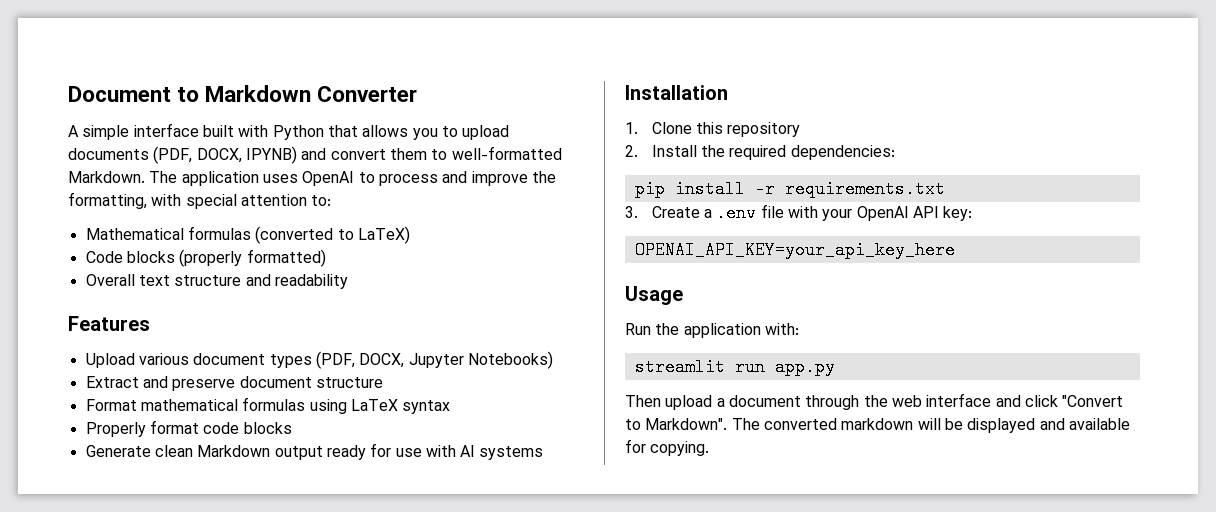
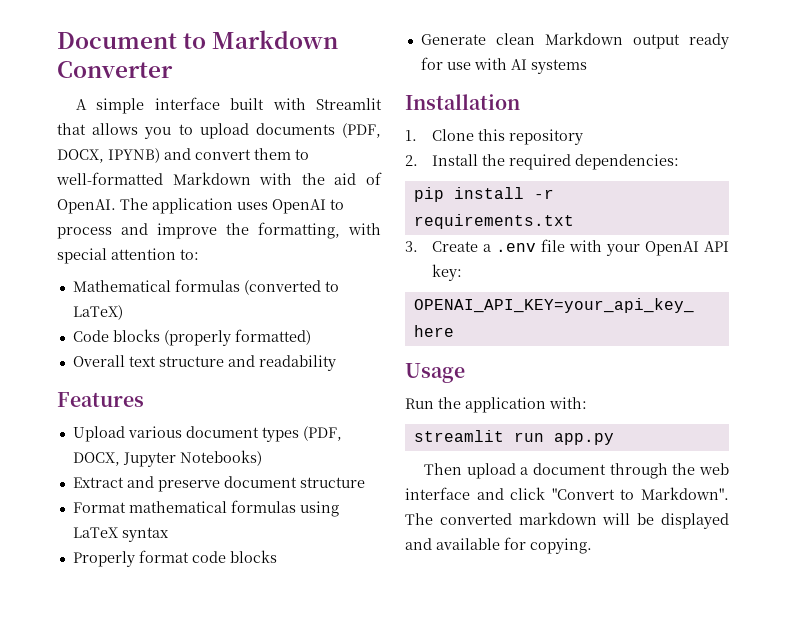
[272,125,324,140] Python -> [316,98,382,110] Streamlit
[68,171,145,183] Markdown. -> [172,172,382,185] [57,199,116,214] Markdown with the aid of OpenAI.

